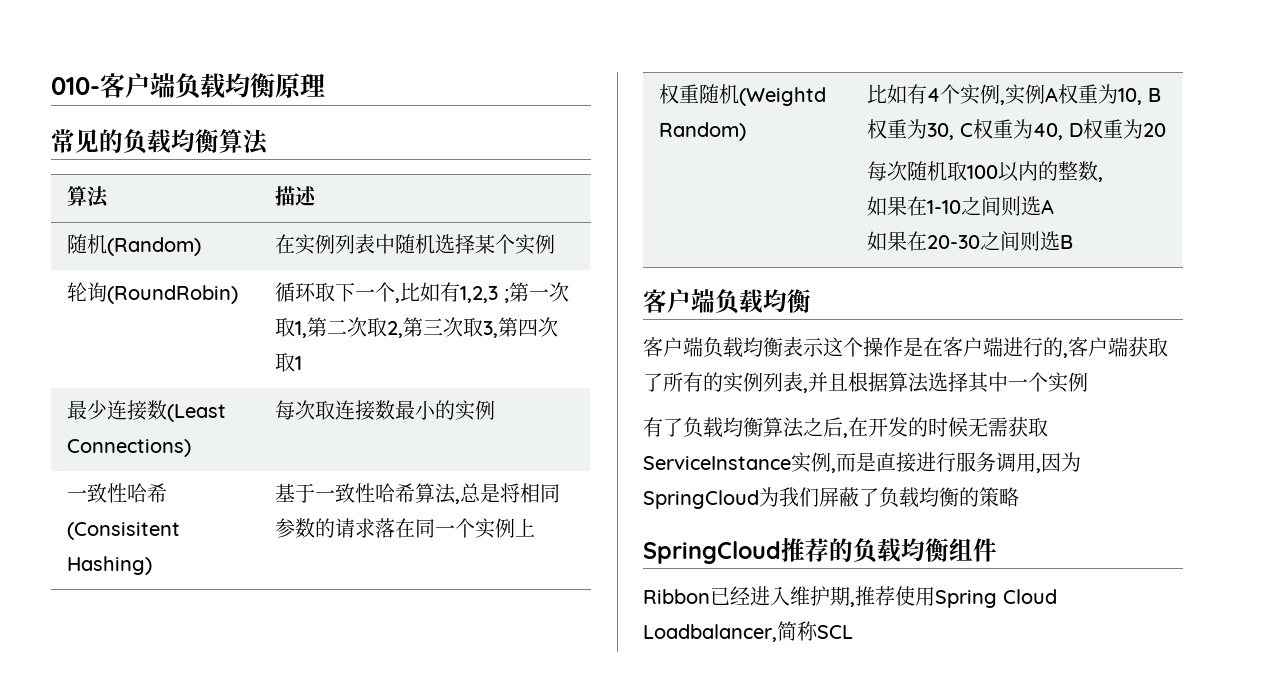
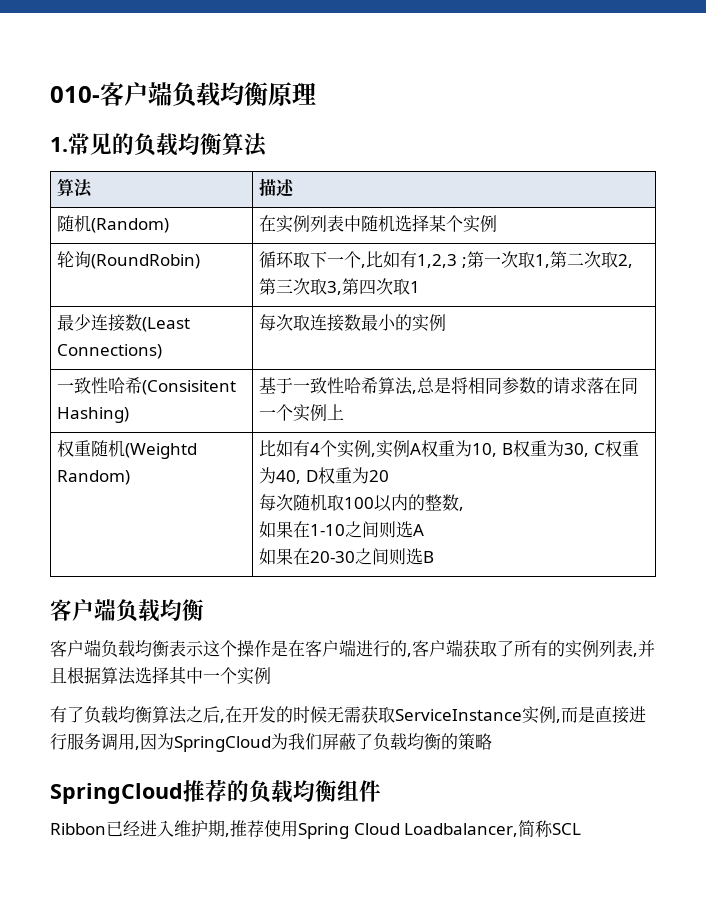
(325, 85) none -> [50,137,68,152] 1.

